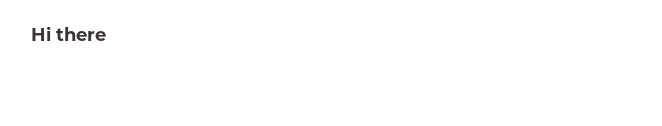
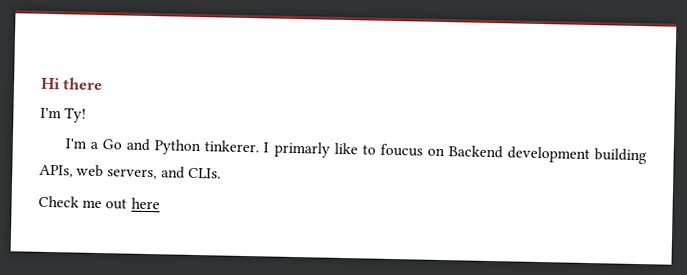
(106, 34) none -> [40,107,87,123] [64,138,648,165] [39,164,221,180] [38,195,160,210] // I'm Ty! // I'm a Go and Python tinkerer. I primarly like to foucus on Backend development building APIs, web servers, and CLIs. // Check me out here

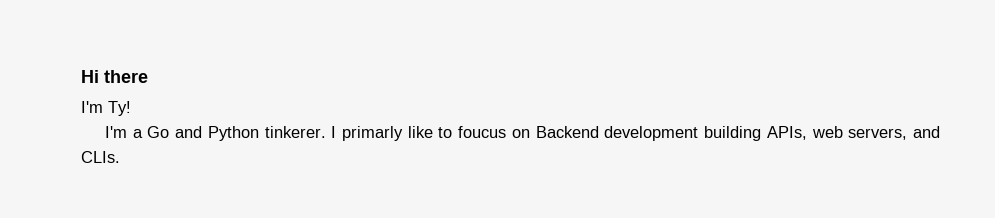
[38,195,160,210] // Check me out here -> (120, 157) none

